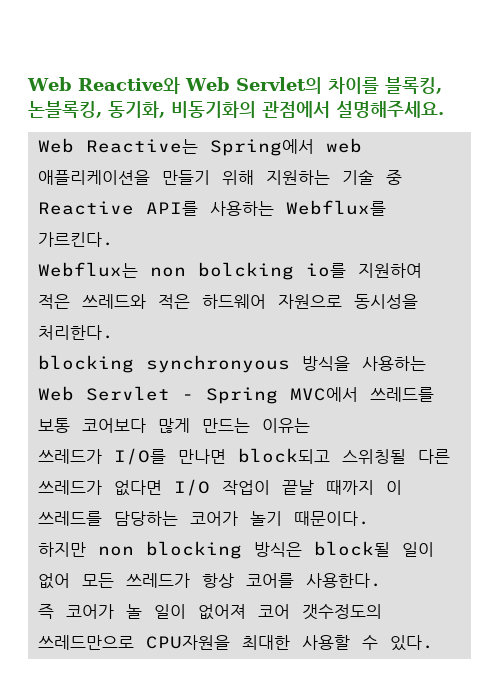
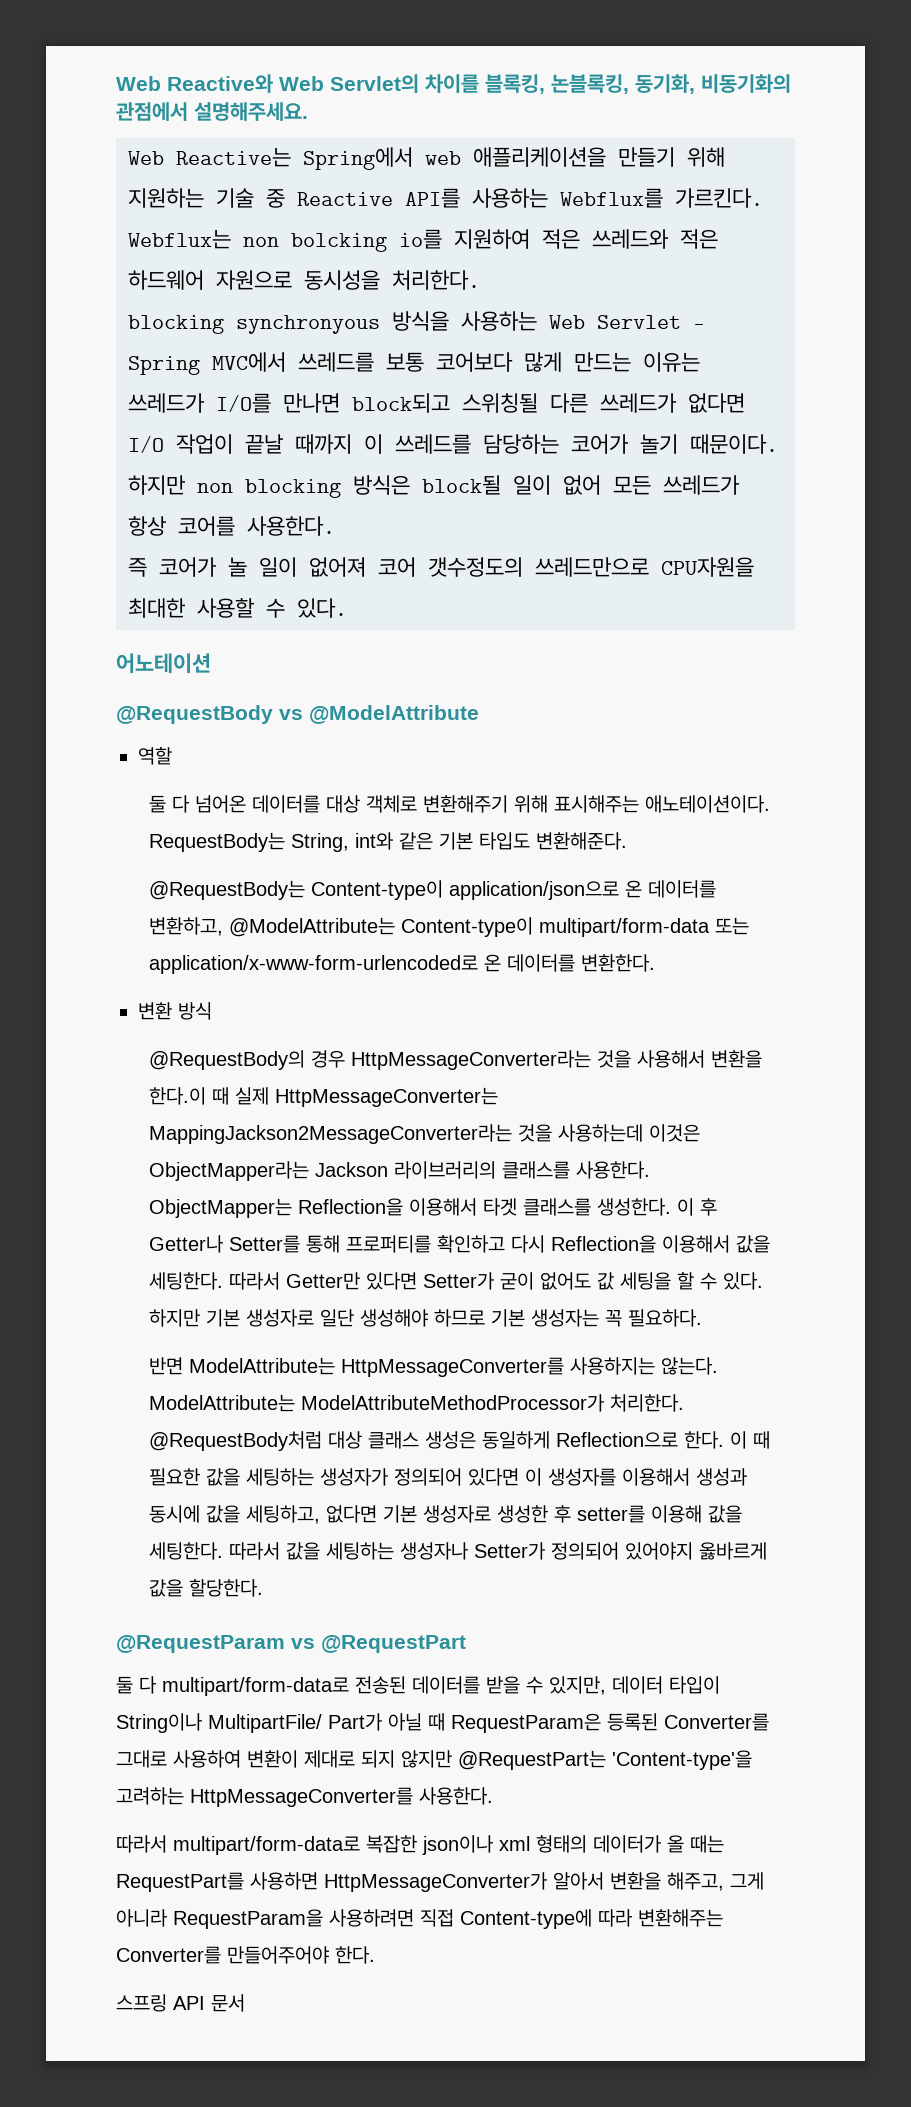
(434, 643) none -> [116,653,211,674] [116,705,479,724] [138,747,172,765] [148,795,770,813] [148,832,627,852] [148,880,716,900] [148,917,749,937] [148,954,655,974] [138,1002,212,1020] [148,1050,762,1070] [148,1087,498,1107] [148,1124,700,1144] [148,1161,650,1181] [148,1198,717,1218] [148,1235,770,1253] [148,1272,763,1290] [148,1309,702,1327] [148,1357,718,1377] [148,1394,684,1412] [148,1431,770,1451] [148,1468,747,1486] [148,1505,742,1524] [148,1542,767,1560] [148,1579,263,1597] [116,1635,466,1653] [116,1676,720,1696] [116,1713,769,1733] [116,1750,752,1770] [116,1787,493,1807] [116,1835,724,1855] [116,1872,764,1892] [116,1909,723,1929] [116,1946,375,1964] [116,1994,245,2012] // 어노테이션 // @RequestBody vs @ModelAttribute // 역할 // 둘 다 넘어온 데이터를 대상 객체로 변환해주기 위해 표시해주는 애노테이션이다. RequestBody는 String, int와 같은 기본 타입도 변환해준다. // @RequestBody는 Content-type이 application/json으로 온 데이터를 변환하고, @ModelAttribute는 Content-type이 multipart/form-data 또는 application/x-www-form-urlencoded로 온 데이터를 변환한다. // 변환 방식 // @RequestBody의 경우 HttpMessageConverter라는 것을 사용해서 변환을 한다.이 때 실제 HttpMessageConverter는 MappingJackson2MessageConverter라는 것을 사용하는데 이것은 ObjectMapper라는 Jackson 라이브러리의 클래스를 사용한다. ObjectMapper는 Reflection을 이용해서 타겟 클래스를 생성한다. 이 후 Getter나 Setter를 통해 프로퍼티를 확인하고 다시 Reflection을 이용해서 값을 세팅한다. 따라서 Getter만 있다면 Setter가 굳이 없어도 값 세팅을 할 수 있다. 하지만 기본 생성자로 일단 생성해야 하므로 기본 생성자는 꼭 필요하다. // 반면 ModelAttribute는 HttpMessageConverter를 사용하지는 않는다. ModelAttribute는 ModelAttributeMethodProcessor가 처리한다. @RequestBody처럼 대상 클래스 생성은 동일하게 Reflection으로 한다. 이 때 필요한 값을 세팅하는 생성자가 정의되어 있다면 이 생성자를 이용해서 생성과 동시에 값을 세팅하고, 없다면 기본 생성자로 생성한 후 setter를 이용해 값을 세팅한다. 따라서 값을 세팅하는 생성자나 Setter가 정의되어 있어야지 옳바르게 값을 할당한다. // @RequestParam vs @RequestPart // 둘 다 multipart/form-data로 전송된 데이터를 받을 수 있지만, 데이터 타입이 String이나 MultipartFile/ Part가 아닐 때 RequestParam은 등록된 Converter를 그대로 사용하여 변환이 제대로 되지 않지만 @RequestPart는 'Content-type'을 고려하는 HttpMessageConverter를 사용한다. // 따라서 multipart/form-data로 복잡한 json이나 xml 형태의 데이터가 올 때는 RequestPart를 사용하면 HttpMessageConverter가 알아서 변환을 해주고, 그게 아니라 RequestParam을 사용하려면 직접 Content-type에 따라 변환해주는 Converter를 만들어주어야 한다. // 스프링 API 문서

